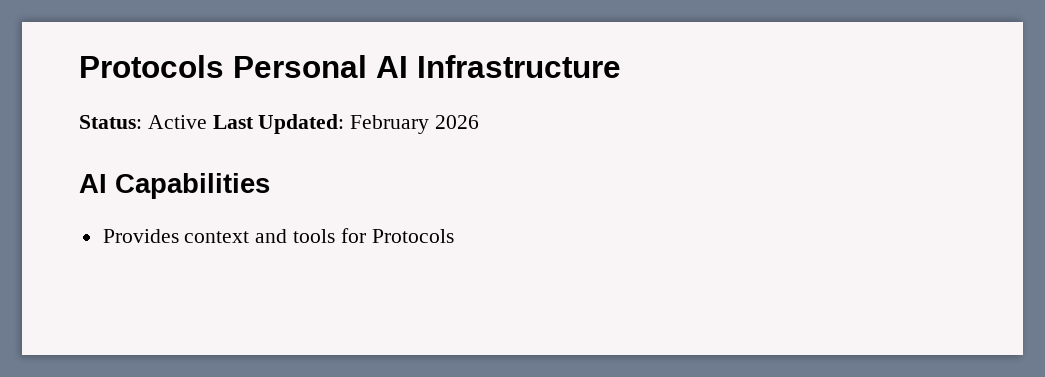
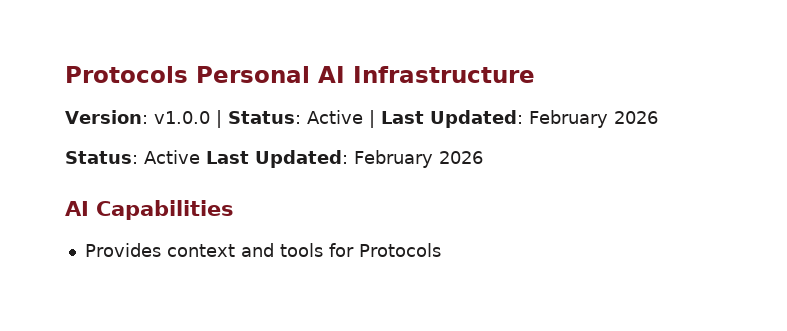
(621, 66) none -> [65,110,658,128] // Version: v1.0.0 | Status: Active | Last Updated: February 2026

